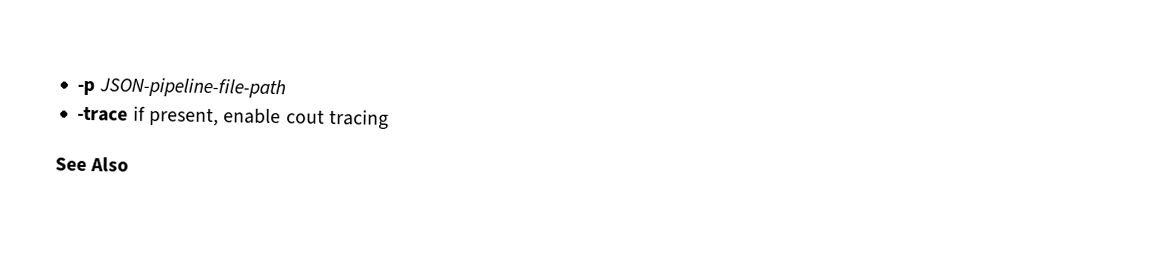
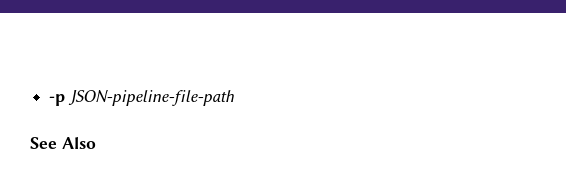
[77,105,389,130] // -trace if present, enable cout tracing -> (234, 98) none

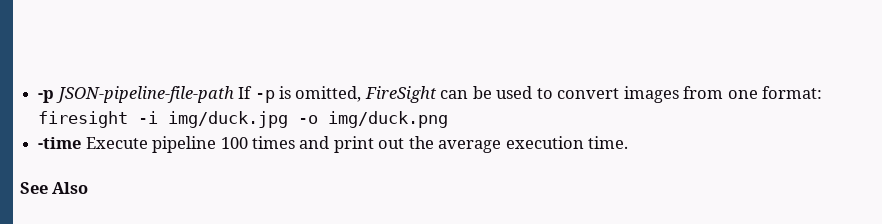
(234, 98) none -> [238,86,822,103] [38,111,449,128] [38,136,629,153] If -p is omitted, FireSight can be used to convert images from one format: firesight -i img/duck.jpg -o img/duck.png // -time Execute pipeline 100 times and print out the average execution time.

